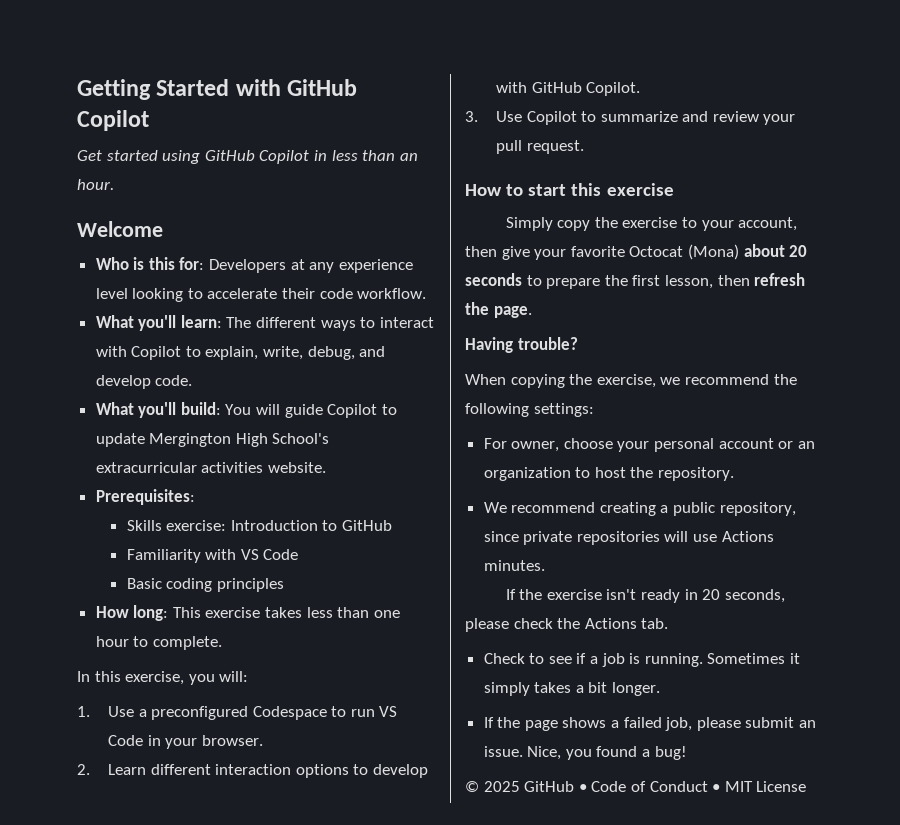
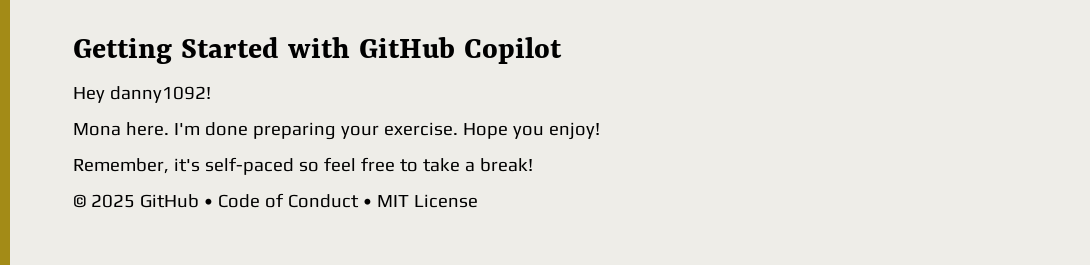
[77,150,418,164] [77,179,114,190] [77,221,163,237] [95,257,413,273] [95,288,427,302] [95,315,434,331] [95,346,386,360] [95,375,193,389] [95,402,397,418] [95,433,330,447] [95,462,326,473] [95,489,195,505] [126,520,392,531] [126,549,299,563] [126,578,284,592] [95,605,400,621] [95,636,222,650] [77,671,249,685] [77,706,398,720] [107,735,263,749] [77,764,428,778] [495,82,641,96] [465,111,796,125] [495,140,584,154] [465,183,674,196] [505,217,798,231] [465,244,808,260] [465,273,806,289] [465,302,532,318] [465,337,578,353] [465,374,797,388] [465,403,594,417] [483,438,815,452] [483,467,735,481] [483,502,796,516] [483,531,774,545] [483,560,545,571] [505,589,785,603] [465,618,669,632] [483,653,801,667] [483,682,661,696] [483,717,817,731] [483,746,687,760] Get started using GitHub Copilot in less than an hour. // Welcome // Who is this for: Developers at any experience level looking to accelerate their code workflow. // What you'll learn: The different ways to interact with Copilot to explain, write, debug, and develop code. // What you'll build: You will guide Copilot to update Mergington High School's extracurricular activities website. // Prerequisites: // Skills exercise: Introduction to GitHub // Familiarity with VS Code // Basic coding principles // How long: This exercise takes less than one hour to complete. // In this exercise, you will: // 1. Use a preconfigured Codespace to run VS Code in your browser. // 2. Learn different interaction options to develop with GitHub Copilot. // 3. Use Copilot to summarize and review your pull request. // How to start this exercise // Simply copy the exercise to your account, then give your favorite Octocat (Mona) about 20 seconds to prepare the first lesson, then refresh the page. // Having trouble? // When copying the exercise, we recommend the following settings: // For owner, choose your personal account or an organization to host the repository. // We recommend creating a public repository, since private repositories will use Actions minutes. // If the exercise isn't ready in 20 seconds, please check the Actions tab. // Check to see if a job is running. Sometimes it simply takes a bit longer. // If the page shows a failed job, please submit an issue. Nice, you found a bug! -> [73,86,211,103] [73,122,600,140] [73,157,533,175] Hey danny1092! // Mona here. I'm done preparing your exercise. Hope you enjoy! // Remember, it's self-paced so feel free to take a break!

